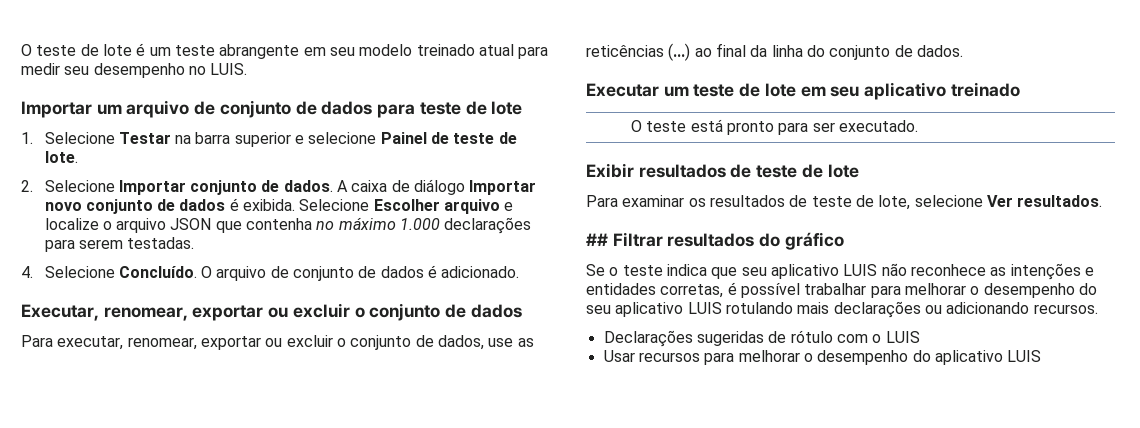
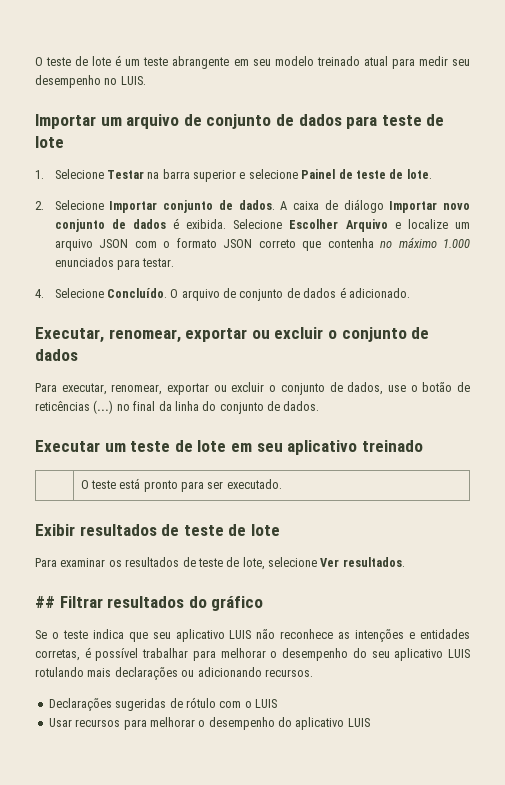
[444,199,501,214] arquivo -> [345,219,388,232] Arquivo
[102,221,112,230] o -> [455,222,471,229] um
(212, 224) none -> [134,238,296,248] com o formato JSON correto
[444,217,532,234] [44,237,195,252] declarações para serem testadas. -> [54,257,175,270] enunciados para testar.
[517,338,534,347] as -> [410,382,470,392] o botão de
[694,48,712,57] ao -> [116,404,130,411] no

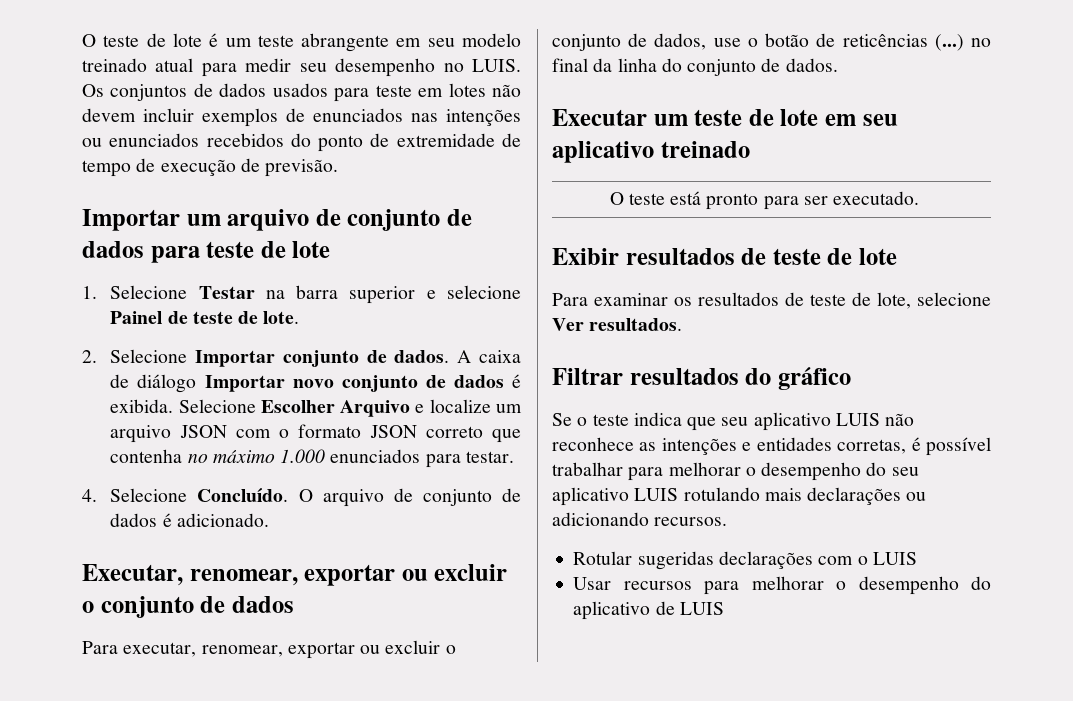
(146, 80) none -> [82,83,522,102] [82,108,521,127] [82,133,521,152] [82,158,339,177] Os conjuntos de dados usados para teste em lotes não devem incluir exemplos de enunciados nas intenções ou enunciados recebidos do ponto de extremidade de tempo de execução de previsão.
[35,596,55,608] ## -> (683, 324) none
[48,697,216,711] Declarações sugeridas de rótulo -> [573,551,813,570] Rotular sugeridas declarações
(345, 723) none -> [655,601,675,615] de

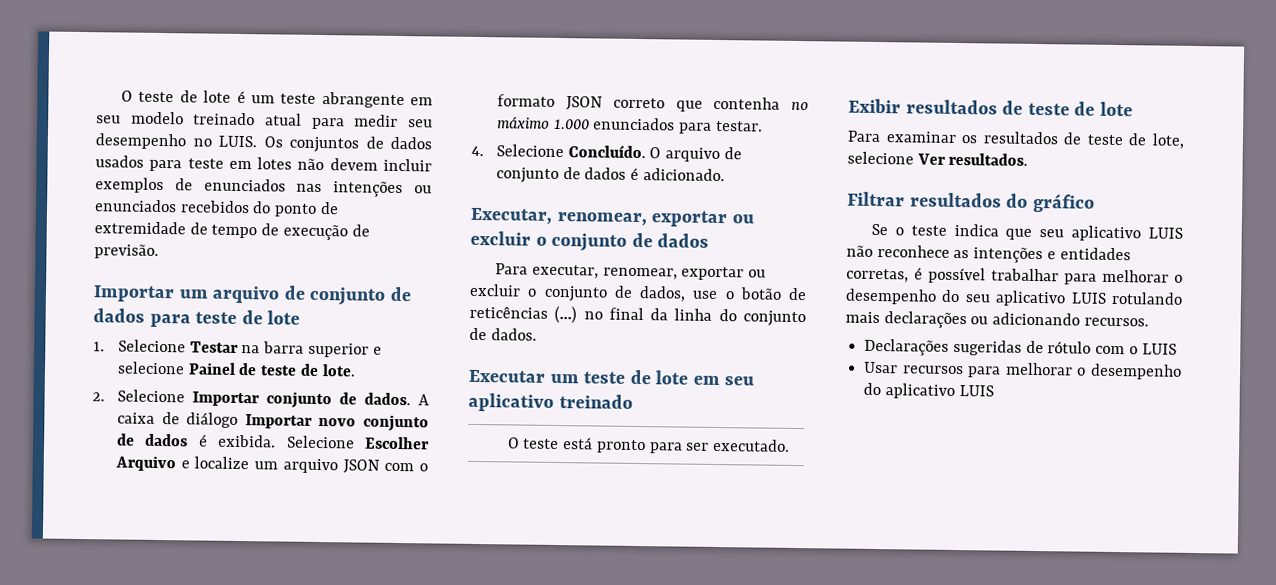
[573,551,813,570] Rotular sugeridas declarações -> [864,338,1092,356] Declarações sugeridas de rótulo
[655,601,675,615] de -> (955, 391) none

